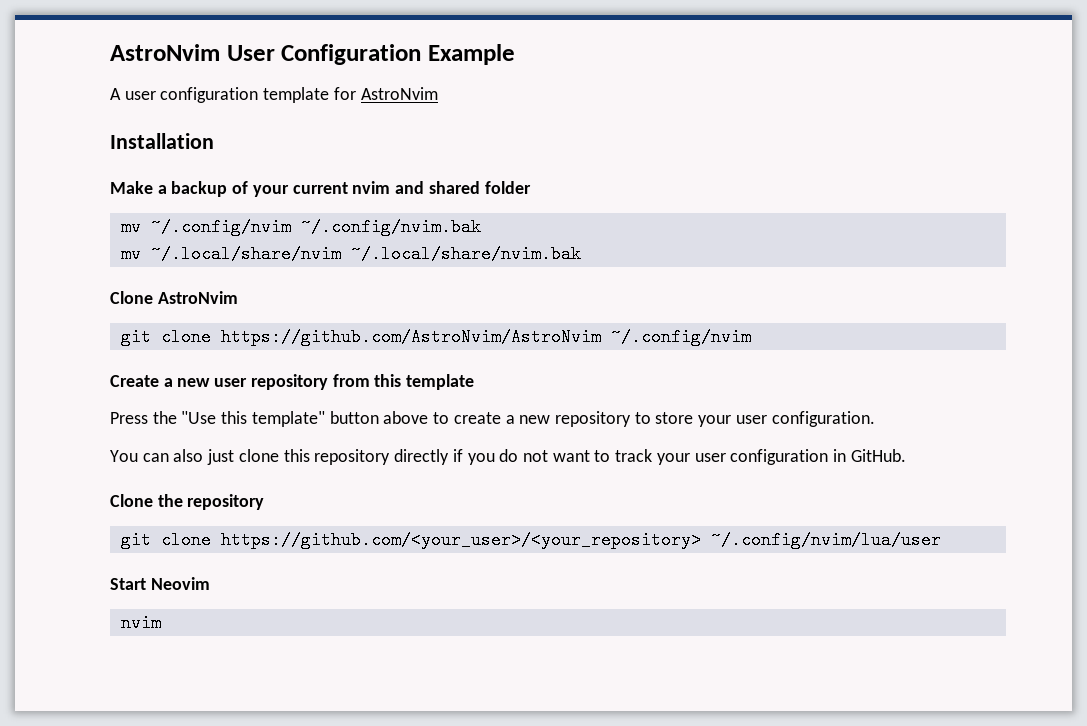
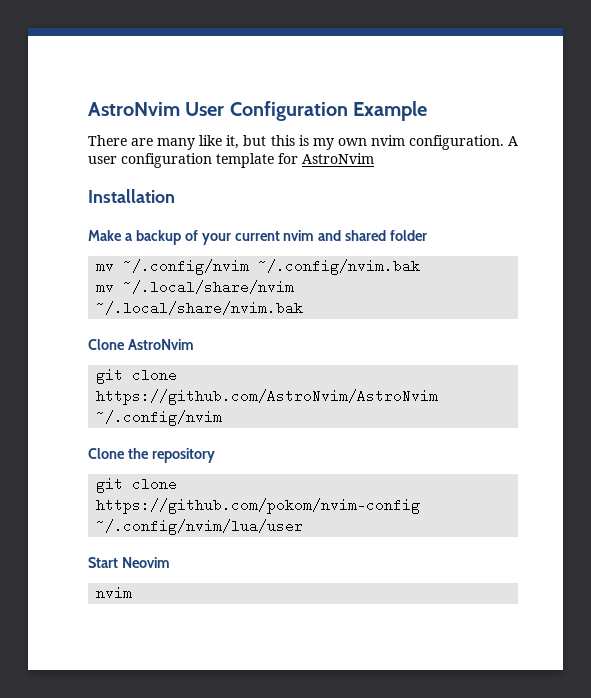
(515, 54) none -> [88,135,504,150] There are many like it, but this is my own nvim configuration.
[110,374,475,390] [110,411,875,427] [110,449,906,465] // Create a new user repository from this template // Press the "Use this template" button above to create a new repository to store your user configuration. // You can also just clone this repository directly if you do not want to track your user configuration in GitHub. -> (223, 418) none
[220,531,701,549] https://github.com/<your_user>/<your_repository> -> [96,498,421,514] https://github.com/pokom/nvim-config

